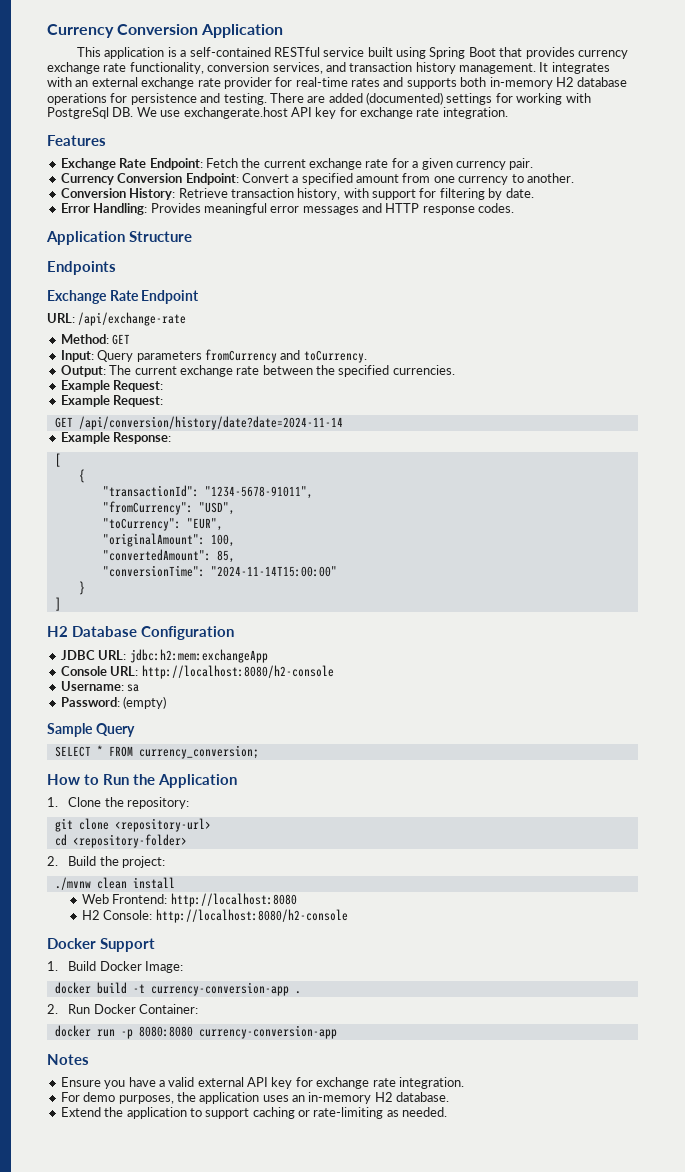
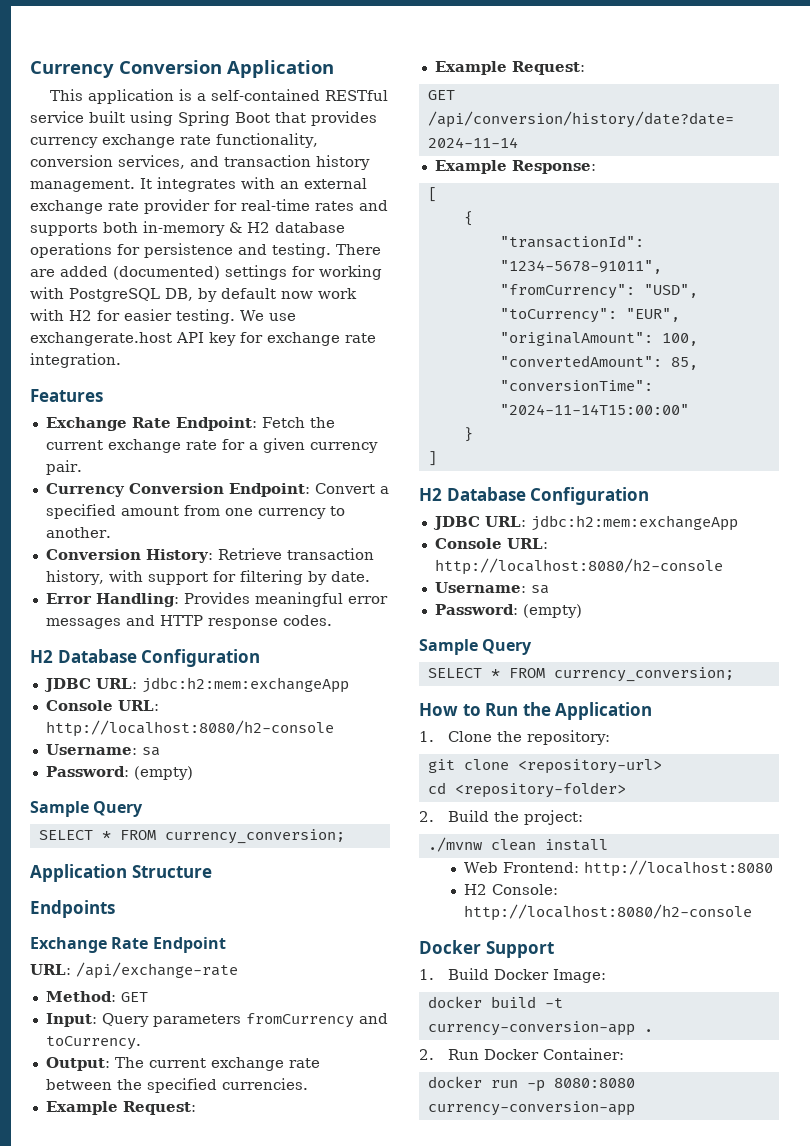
(553, 83) none -> [229,222,242,233] &
[47,107,134,119] PostgreSql DB. -> [69,288,357,302] [30,309,235,324] PostgreSQL DB, by default now work with H2 for easier testing.
(515, 208) none -> [30,649,261,667] [43,677,349,693] [45,700,159,711] [45,720,334,737] [45,744,160,756] [45,766,193,780] [30,801,144,817] [38,829,345,844] // H2 Database Configuration // JDBC URL: jdbc:h2:mem:exchangeApp // Console URL: http://localhost:8080/h2-console // Username: sa // Password: (empty) // Sample Query // SELECT * FROM currency_conversion;
[47,1054,89,1065] [60,1077,464,1089] [60,1092,450,1104] [60,1107,448,1119] // Notes // Ensure you have a valid external API key for exchange rate integration. // For demo purposes, the application uses an in-memory H2 database. // Extend the application to support caching or rate-limiting as needed. -> (635, 1108) none

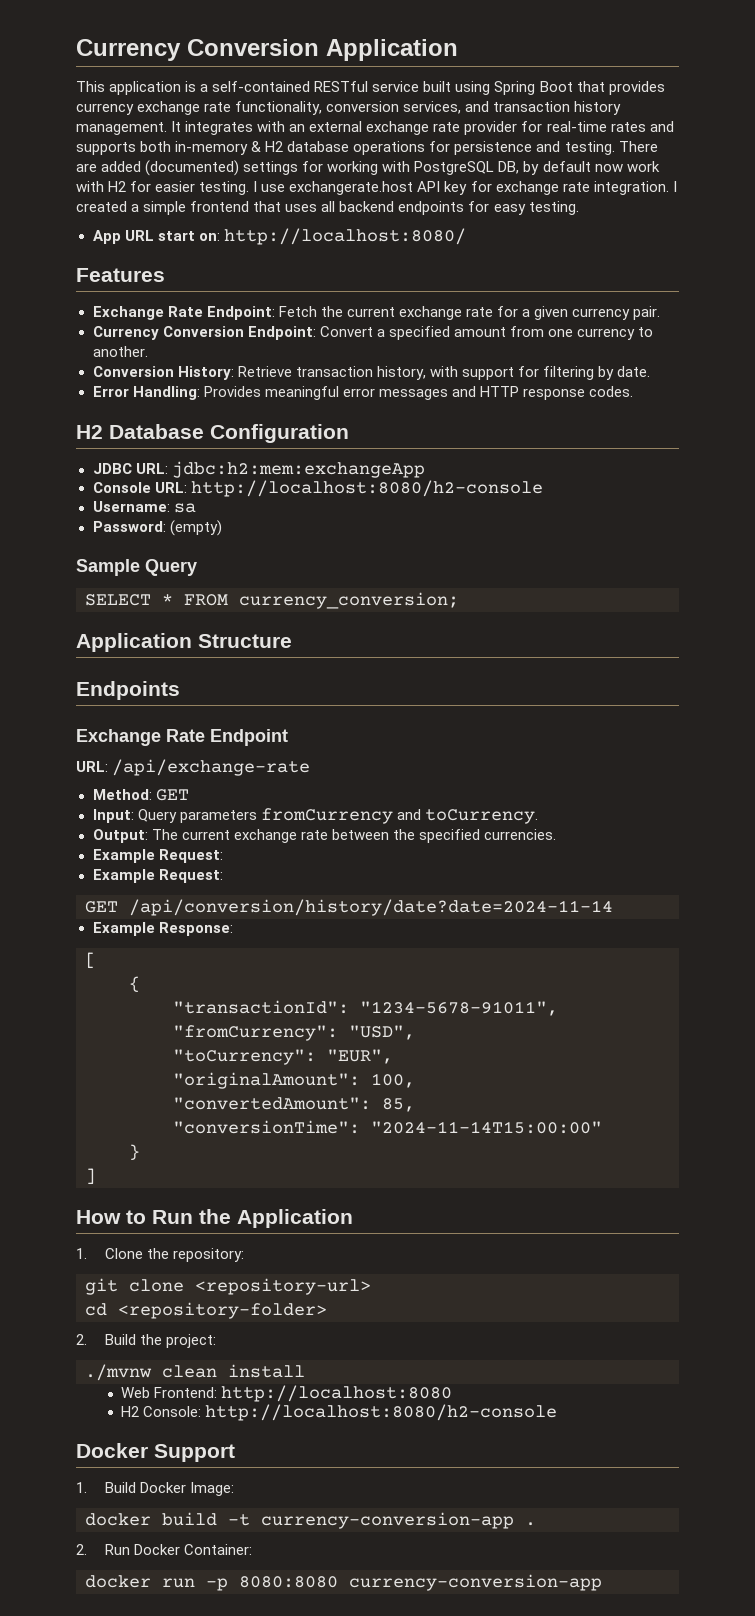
[240,310,264,321] We -> [253,181,258,192] I
(121, 360) none -> [672,181,677,192] [76,201,579,215] [92,228,466,245] I created a simple frontend that uses all backend endpoints for easy testing. // App URL start on: http://localhost:8080/
[419,487,650,505] [432,515,738,531] [434,538,548,549] [434,558,723,575] [434,582,549,594] [434,604,582,618] [419,639,533,655] [427,667,734,682] // H2 Database Configuration // JDBC URL: jdbc:h2:mem:exchangeApp // Console URL: http://localhost:8080/h2-console // Username: sa // Password: (empty) // Sample Query // SELECT * FROM currency_conversion; -> (96, 1176) none

